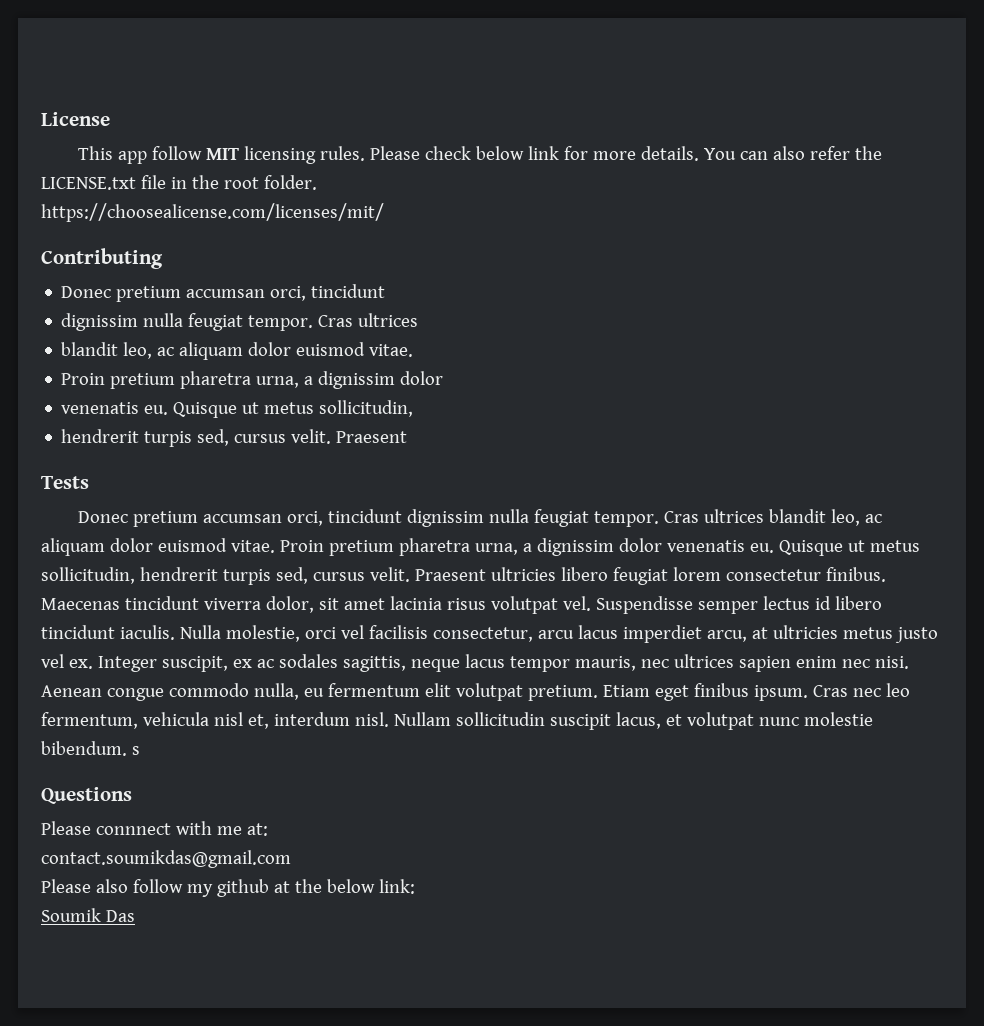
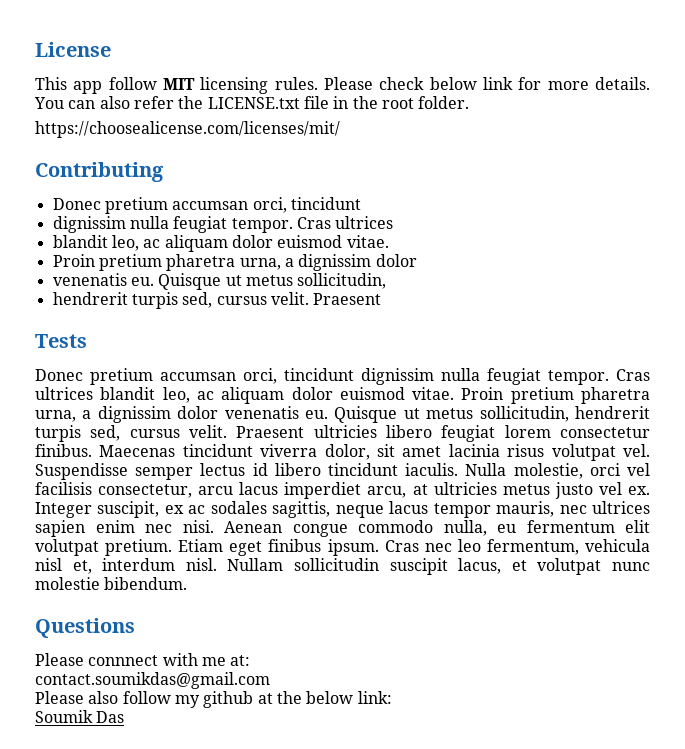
[131,746,140,755] s -> (188, 583) none

